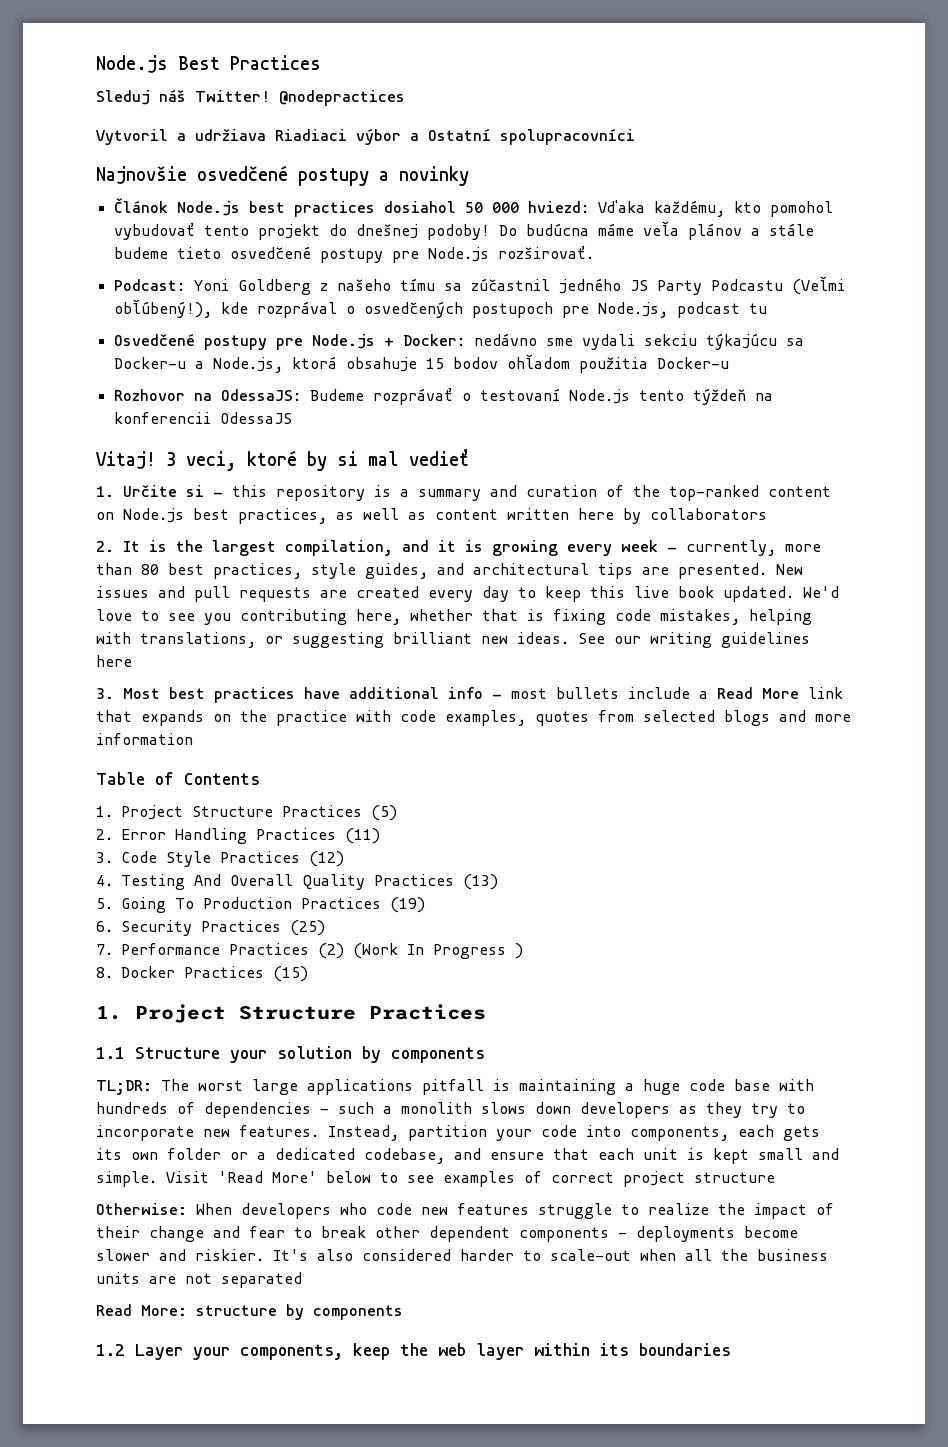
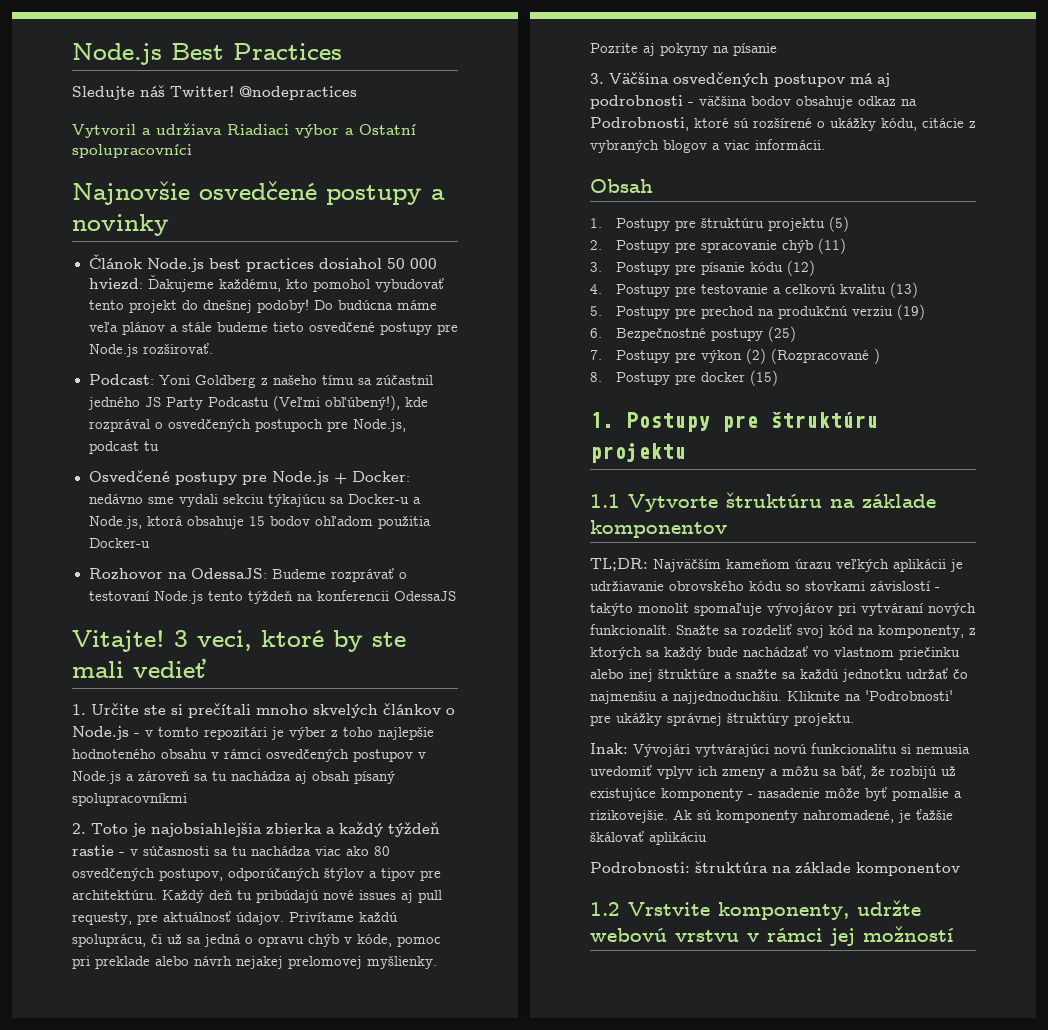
[96,90,150,105] Sleduj -> [72,86,135,100] Sledujte
[597,200,645,213] Vďaka -> [147,275,214,292] Ďakujeme
[96,451,156,469] Vitaj! -> [72,630,165,652] Vitajte!
[337,451,399,466] si mal -> [372,632,406,647] [72,661,124,678] ste mali
[186,485,831,501] [96,508,767,524] [96,540,821,556] [96,563,803,579] [96,586,839,602] [96,609,812,625] [96,632,810,648] [96,655,132,667] [96,687,843,703] [96,710,851,726] [96,733,193,745] [96,772,260,785] [96,805,398,821] [96,828,381,844] [96,851,345,867] [96,874,499,890] [96,897,382,913] si - this repository is a summary and curation of the top-ranked content on Node.js best practices, as well as content written here by collaborators // 2. It is the largest compilation, and it is growing every week - currently, more than 80 best practices, style guides, and architectural tips are presented. New issues and pull requests are created every day to keep this live book updated. We'd love to see you contributing here, whether that is fixing code mistakes, helping with translations, or suggesting brilliant new ideas. See our writing guidelines here // 3. Most best practices have additional info - most bullets include a Read More link that expands on the practice with code examples, quotes from selected blogs and more information // Table of Contents // 1. Project Structure Practices (5) // 2. Error Handling Practices (11) // 3. Code Style Practices (12) // 4. Testing And Overall Quality Practices (13) // 5. Going To Production Practices -> [144,703,455,718] [72,726,434,740] [72,749,426,762] [72,771,395,784] [72,793,187,806] [72,822,440,837] [72,845,390,856] [72,868,441,881] [72,890,442,903] [72,911,398,925] [72,934,441,947] [72,956,437,969] [590,43,777,56] [590,72,890,87] [590,95,917,109] [590,117,976,131] [590,139,825,153] [590,179,653,193] [590,216,849,232] [590,238,846,254] [590,260,815,276] [590,282,918,298] [590,306,893,319] ste si prečítali mnoho skvelých článkov o Node.js - v tomto repozitári je výber z toho najlepšie hodnoteného obsahu v rámci osvedčených postupov v Node.js a zároveň sa tu nachádza aj obsah písaný spolupracovníkmi // 2. Toto je najobsiahlejšia zbierka a každý týždeň rastie - v súčasnosti sa tu nachádza viac ako 80 osvedčených postupov, odporúčaných štýlov a tipov pre architektúru. Každý deň tu pribúdajú nové issues aj pull requesty, pre aktuálnosť údajov. Privítame každú spoluprácu, či už sa jedná o opravu chýb v kóde, pomoc pri preklade alebo návrh nejakej prelomovej myšlienky. Pozrite aj pokyny na písanie // 3. Väčšina osvedčených postupov má aj podrobnosti - väčšina bodov obsahuje odkaz na Podrobnosti, ktoré sú rozšírené o ukážky kódu, citácie z vybraných blogov a viac informácii. // Obsah // 1. Postupy pre štruktúru projektu (5) // 2. Postupy pre spracovanie chýb (11) // 3. Postupy pre písanie kódu (12) // 4. Postupy pre testovanie a celkovú kvalitu (13) // 5. Postupy pre prechod na produkčnú verziu
[121,920,282,936] Security Practices -> [615,328,763,341] Bezpečnostné postupy
[121,943,507,959] Performance Practices (2) (Work In Progress -> [615,348,869,364] Postupy pre výkon (2) (Rozpracované
[121,966,265,978] Docker Practices -> [615,372,745,385] Postupy pre docker
[135,1004,486,1023] [96,1046,485,1063] [96,1079,814,1095] [96,1102,805,1118] [96,1125,820,1141] [96,1148,839,1164] [96,1171,775,1187] [96,1203,834,1219] [96,1226,798,1242] [96,1249,828,1261] [96,1272,302,1288] [96,1304,403,1320] [96,1343,731,1360] Project Structure Practices // 1.1 Structure your solution by components // TL;DR: The worst large applications pitfall is maintaining a huge code base with hundreds of dependencies - such a monolith slows down developers as they try to incorporate new features. Instead, partition your code into components, each gets its own folder or a dedicated codebase, and ensure that each unit is kept small and simple. Visit 'Read More' below to see examples of correct project structure // Otherwise: When developers who code new features struggle to realize the impact of their change and fear to break other dependent components - deployments become slower and riskier. It's also considered harder to scale-out when all the business units are not separated // Read More: structure by components // 1.2 Layer your components, keep the web layer within its boundaries -> [626,412,878,432] [590,443,686,463] [590,492,936,512] [590,520,727,538] [590,558,963,572] [590,581,940,591] [590,603,976,616] [590,624,976,638] [590,646,960,660] [590,668,968,682] [590,690,953,704] [590,713,854,726] [590,743,970,757] [590,765,956,779] [590,787,962,801] [590,809,953,823] [590,831,707,845] [590,861,960,876] [590,900,921,920] [590,926,954,946] Postupy pre štruktúru projektu // 1.1 Vytvorte štruktúru na základe komponentov // TL;DR: Najväčším kameňom úrazu veľkých aplikácii je udržiavanie obrovského kódu so stovkami závislostí - takýto monolit spomaľuje vývojárov pri vytváraní nových funkcionalít. Snažte sa rozdeliť svoj kód na komponenty, z ktorých sa každý bude nachádzať vo vlastnom priečinku alebo inej štruktúre a snažte sa každú jednotku udržať čo najmenšiu a najjednoduchšiu. Kliknite na 'Podrobnosti' pre ukážky správnej štruktúry projektu. // Inak: Vývojári vytvárajúci novú funkcionalitu si nemusia uvedomiť vplyv ich zmeny a môžu sa báť, že rozbijú už existujúce komponenty - nasadenie môže byť pomalšie a rizikovejšie. Ak sú komponenty nahromadené, je ťažšie škálovať aplikáciu // Podrobnosti: štruktúra na základe komponentov // 1.2 Vrstvite komponenty, udržte webovú vrstvu v rámci jej možností

